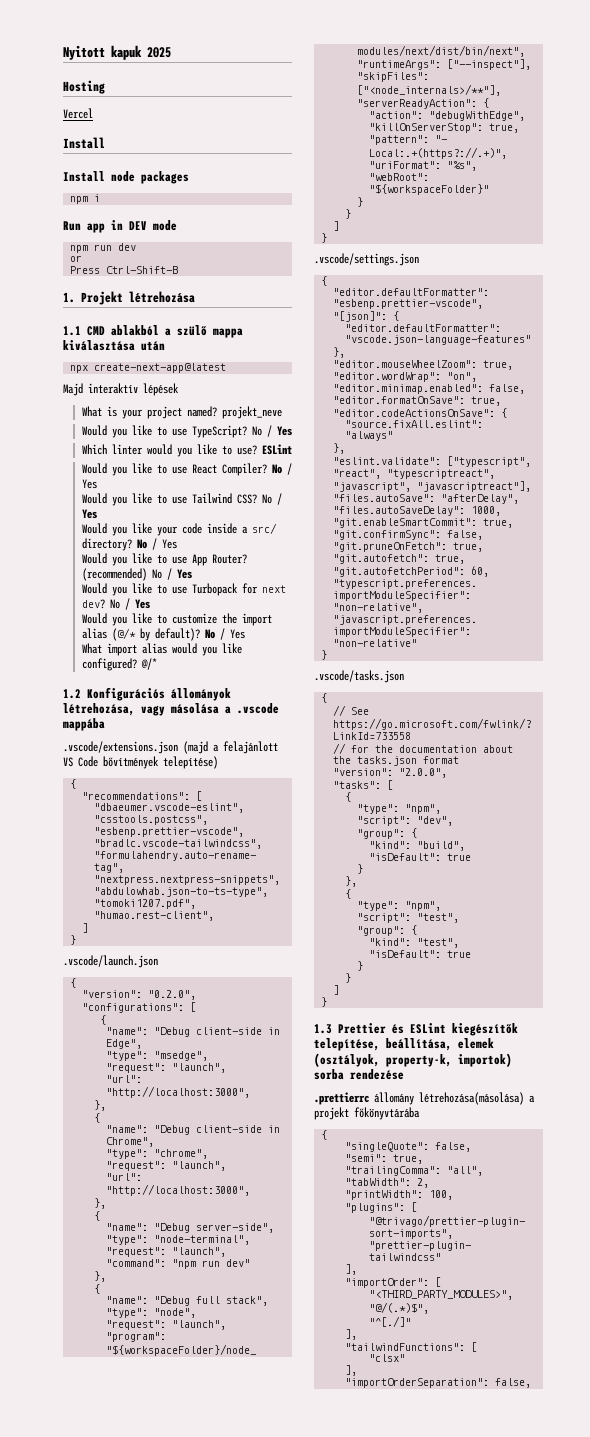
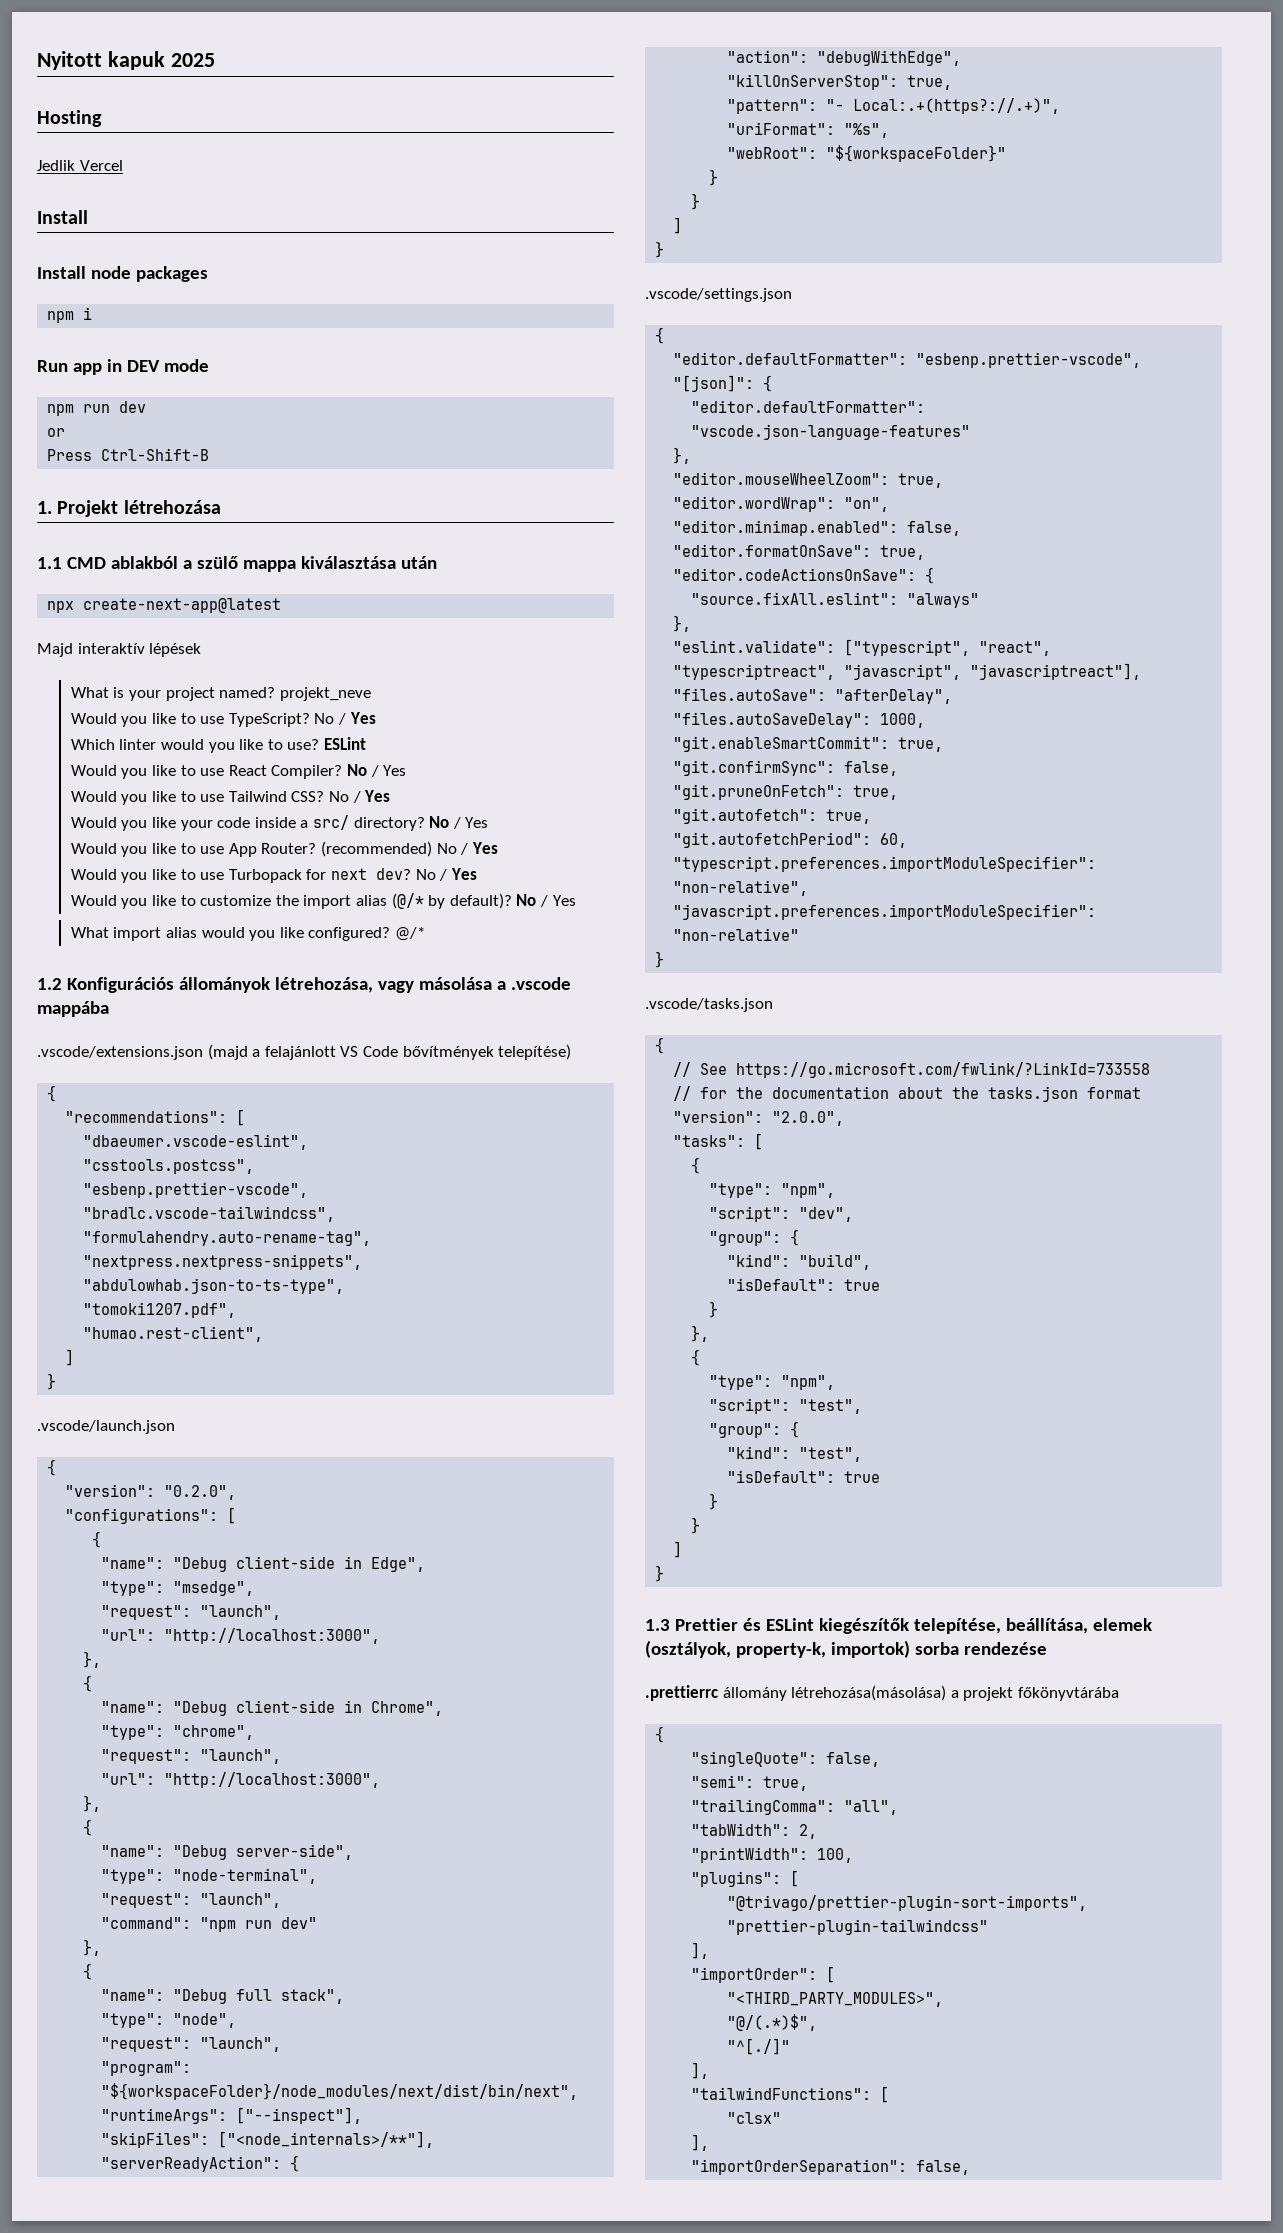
(105, 87) none -> [37,160,75,171] Jedlik

